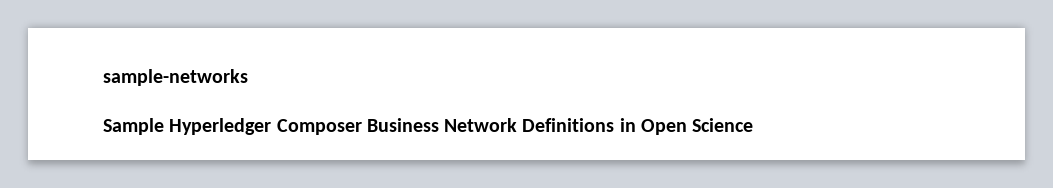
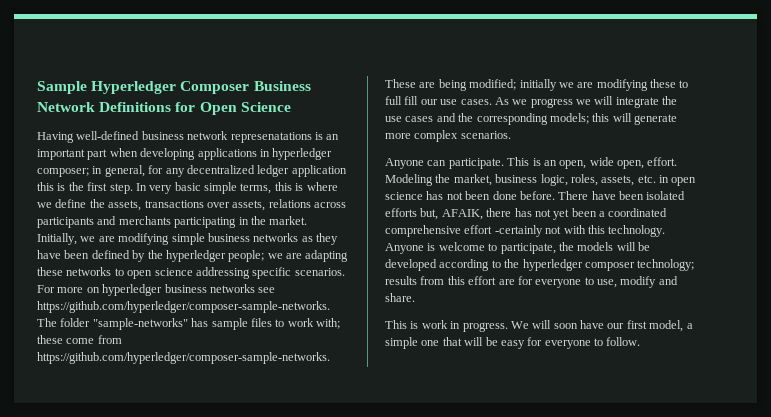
[103,69,248,86] sample-networks // -> (37, 87) none
[619,118,636,132] in -> [175,102,196,112] for
(754, 125) none -> [37,131,340,143] [37,148,333,160] [37,165,347,177] [37,182,338,194] [37,199,346,211] [37,216,308,228] [37,233,338,245] [37,250,349,262] [37,267,345,279] [37,284,276,296] [37,301,330,313] [37,318,340,330] [37,335,122,344] [37,352,330,364] [385,79,689,91] [385,96,678,108] [385,113,677,125] [385,130,511,142] [385,157,678,169] [385,174,697,186] [385,191,686,200] [385,208,668,220] [385,225,666,237] [385,242,650,254] [385,259,695,271] [385,276,678,288] [385,293,415,302] [385,320,693,332] [385,337,641,349] // Having well-defined business network represenatations is an important part when developing applications in hyperledger composer; in general, for any decentralized ledger application this is the first step. In very basic simple terms, this is where we define the assets, transactions over assets, relations across participants and merchants participating in the market. Initially, we are modifying simple business networks as they have been defined by the hyperledger people; we are adapting these networks to open science addressing specific scenarios. For more on hyperledger business networks see https://github.com/hyperledger/composer-sample-networks. The folder "sample-networks" has sample files to work with; these come from https://github.com/hyperledger/composer-sample-networks. These are being modified; initially we are modifying these to full fill our use cases. As we progress we will integrate the use cases and the corresponding models; this will generate more complex scenarios. // Anyone can participate. This is an open, wide open, effort. Modeling the market, business logic, roles, assets, etc. in open science has not been done before. There have been isolated efforts but, AFAIK, there has not yet been a coordinated comprehensive effort -certainly not with this technology. Anyone is welcome to participate, the models will be developed according to the hyperledger composer technology; results from this effort are for everyone to use, modify and share. // This is work in progress. We will soon have our first model, a simple one that will be easy for everyone to follow.

